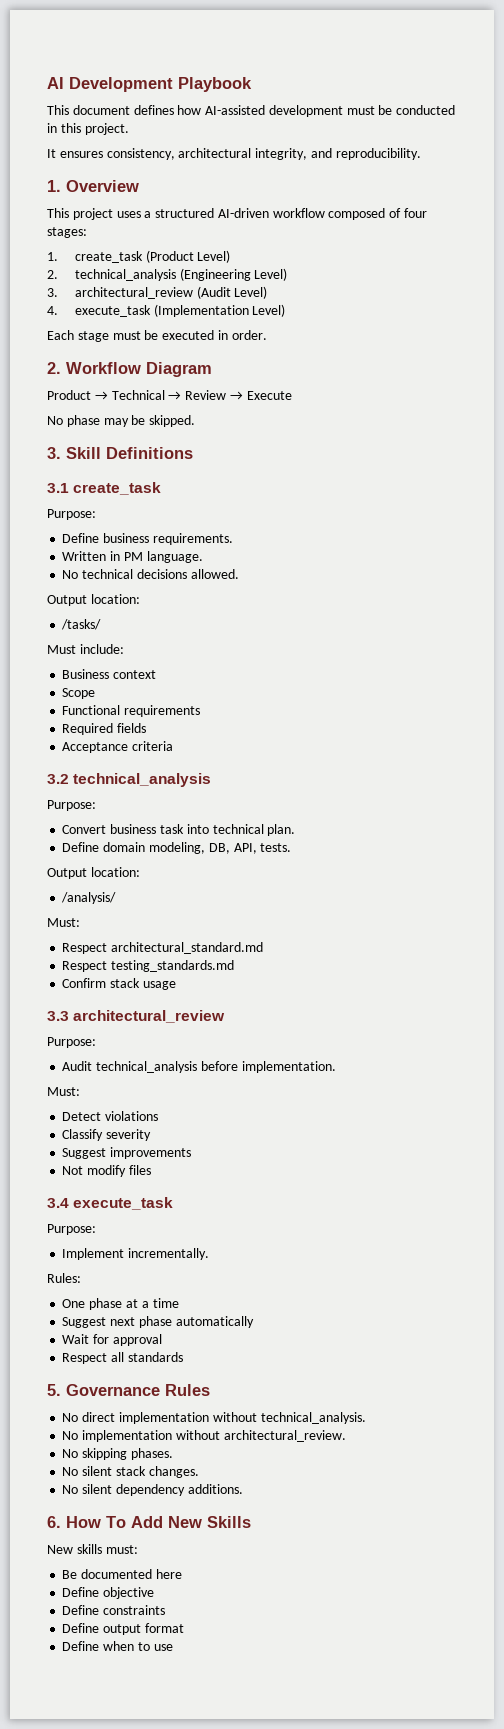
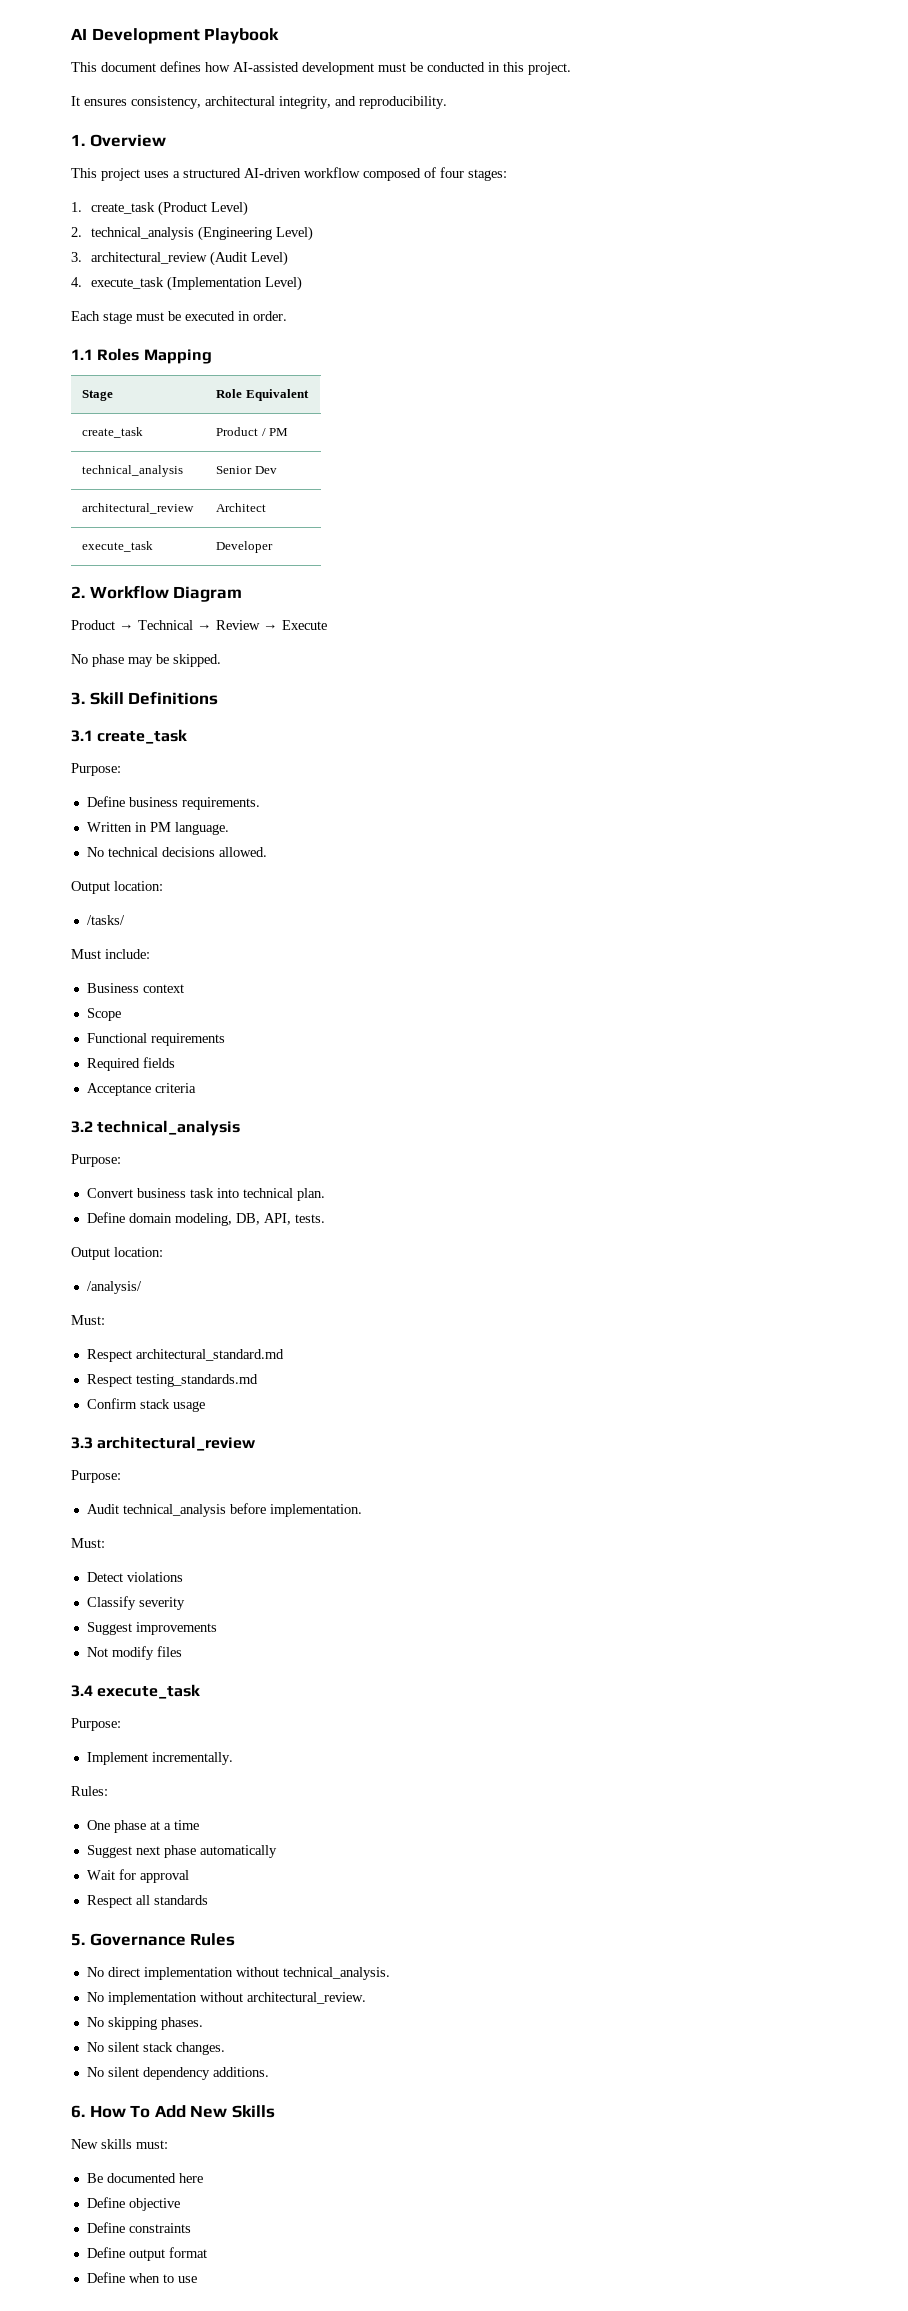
(267, 335) none -> [71,348,212,364] [82,390,114,401] [216,389,309,401] [82,427,144,438] [216,427,289,436] [82,465,184,477] [216,466,277,474] [82,503,195,514] [216,503,267,512] [82,541,154,552] [216,541,274,553] // 1.1 Roles Mapping // Stage | Role Equivalent // create_task | Product / PM // technical_analysis | Senior Dev // architectural_review | Architect // execute_task | Developer

